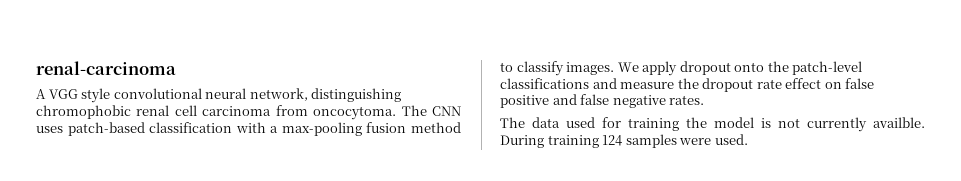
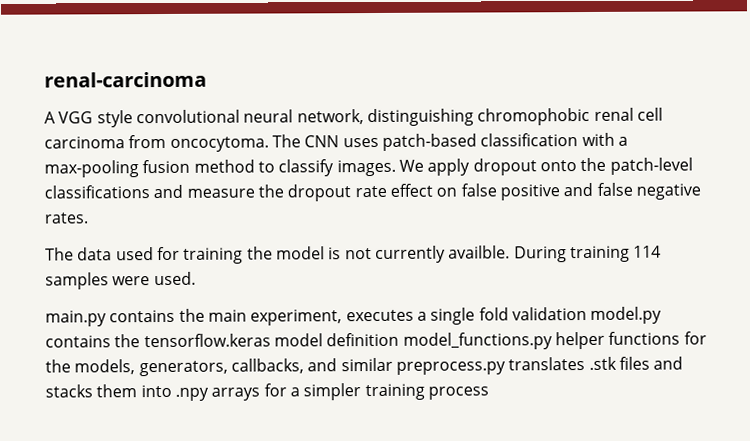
[602,135,623,146] 124 -> [633,245,662,258] 114
(748, 139) none -> [45,306,663,327] [45,331,707,350] [45,356,684,377] [45,383,489,401] // main.py contains the main experiment, executes a single fold validation model.py contains the tensorflow.keras model definition model_functions.py helper functions for the models, generators, callbacks, and similar preprocess.py translates .stk files and stacks them into .npy arrays for a simpler training process

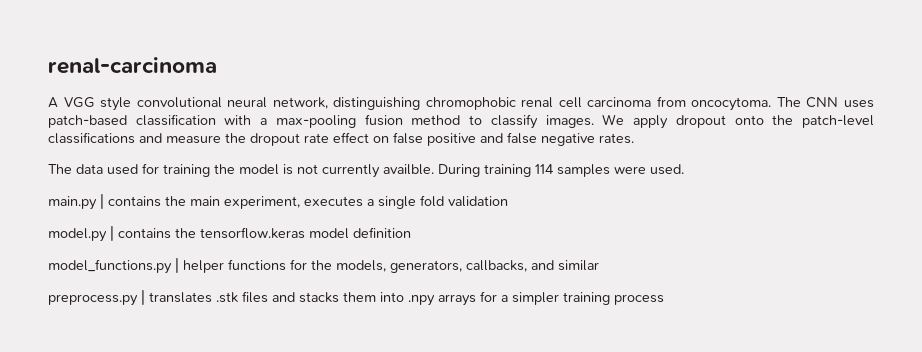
(107, 318) none -> [100,193,104,209] |
[590,306,663,324] model.py -> [48,225,114,242] // model.py |
[402,332,553,350] model_functions.py -> [48,257,179,274] // model_functions.py |
[395,361,506,375] preprocess.py -> [48,289,145,306] // preprocess.py |

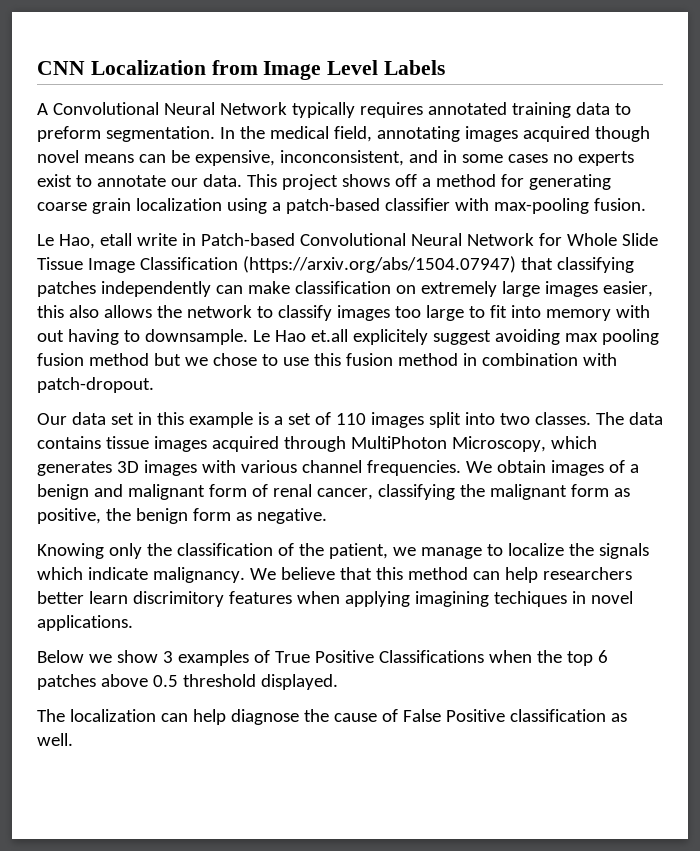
[48,57,217,74] [48,96,874,111] [48,114,875,129] [48,132,634,146] [48,163,684,178] [48,193,508,210] [48,225,411,242] [48,257,599,274] [48,289,664,306] renal-carcinoma // A VGG style convolutional neural network, distinguishing chromophobic renal cell carcinoma from oncocytoma. The CNN uses patch-based classification with a max-pooling fusion method to classify images. We apply dropout onto the patch-level classifications and measure the dropout rate effect on false positive and false negative rates. // The data used for training the model is not currently availble. During training 114 samples were used. // main.py | contains the main experiment, executes a single fold validation // model.py | contains the tensorflow.keras model definition // model_functions.py | helper functions for the models, generators, callbacks, and similar // preprocess.py | translates .stk files and stacks them into .npy arrays for a simpler training process -> [37,60,446,80] [37,102,631,118] [37,126,650,142] [37,150,634,166] [37,174,611,190] [37,198,646,214] [37,233,658,249] [37,256,634,273] [37,281,653,297] [37,305,650,321] [37,329,659,345] [37,353,617,366] [37,377,154,393] [37,412,663,428] [37,436,597,452] [37,460,639,476] [37,484,630,500] [37,508,327,524] [37,543,649,559] [37,567,632,583] [37,591,633,607] [37,615,133,631] [37,650,608,666] [37,674,338,690] [37,709,627,725] [37,733,73,746] CNN Localization from Image Level Labels // A Convolutional Neural Network typically requires annotated training data to preform segmentation. In the medical field, annotating images acquired though novel means can be expensive, inconconsistent, and in some cases no experts exist to annotate our data. This project shows off a method for generating coarse grain localization using a patch-based classifier with max-pooling fusion. // Le Hao, etall write in Patch-based Convolutional Neural Network for Whole Slide Tissue Image Classification (https://arxiv.org/abs/1504.07947) that classifying patches independently can make classification on extremely large images easier, this also allows the network to classify images too large to fit into memory with out having to downsample. Le Hao et.all explicitely suggest avoiding max pooling fusion method but we chose to use this fusion method in combination with patch-dropout. // Our data set in this example is a set of 110 images split into two classes. The data contains tissue images acquired through MultiPhoton Microscopy, which generates 3D images with various channel frequencies. We obtain images of a benign and malignant form of renal cancer, classifying the malignant form as positive, the benign form as negative. // Knowing only the classification of the patient, we manage to localize the signals which indicate malignancy. We believe that this method can help researchers better learn discrimitory features when applying imagining techiques in novel applications. // Below we show 3 examples of True Positive Classifications when the top 6 patches above 0.5 threshold displayed. // The localization can help diagnose the cause of False Positive classification as well.

